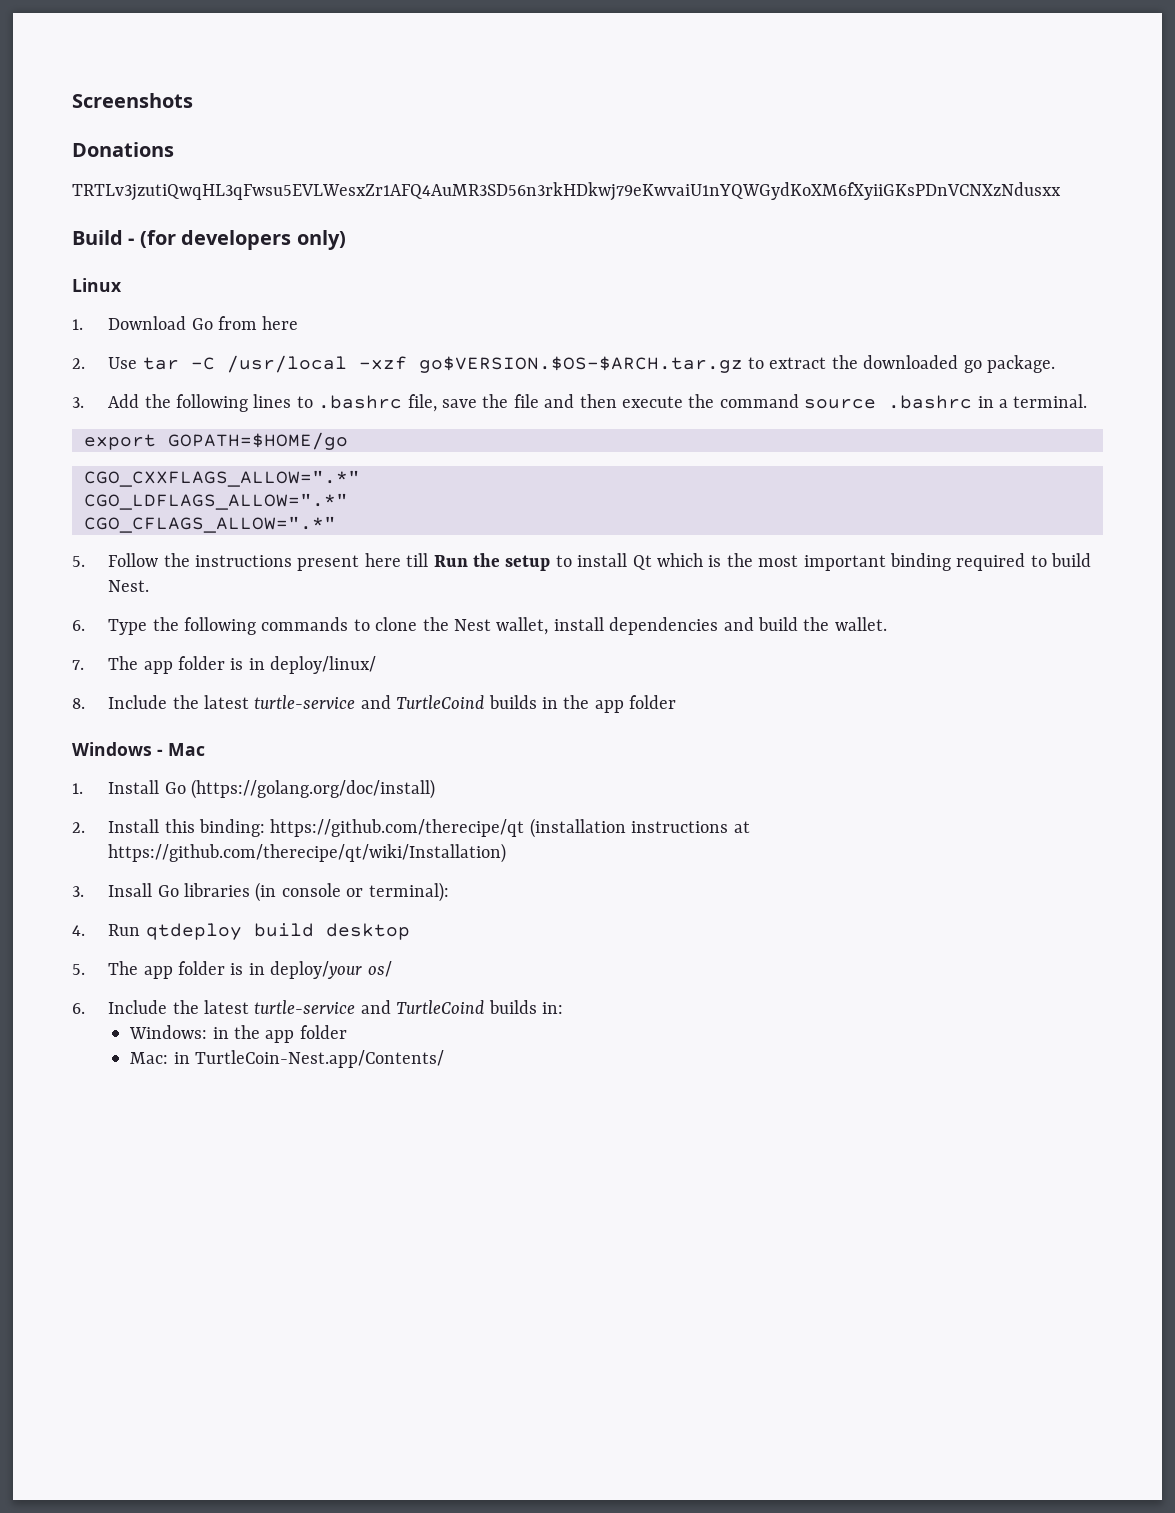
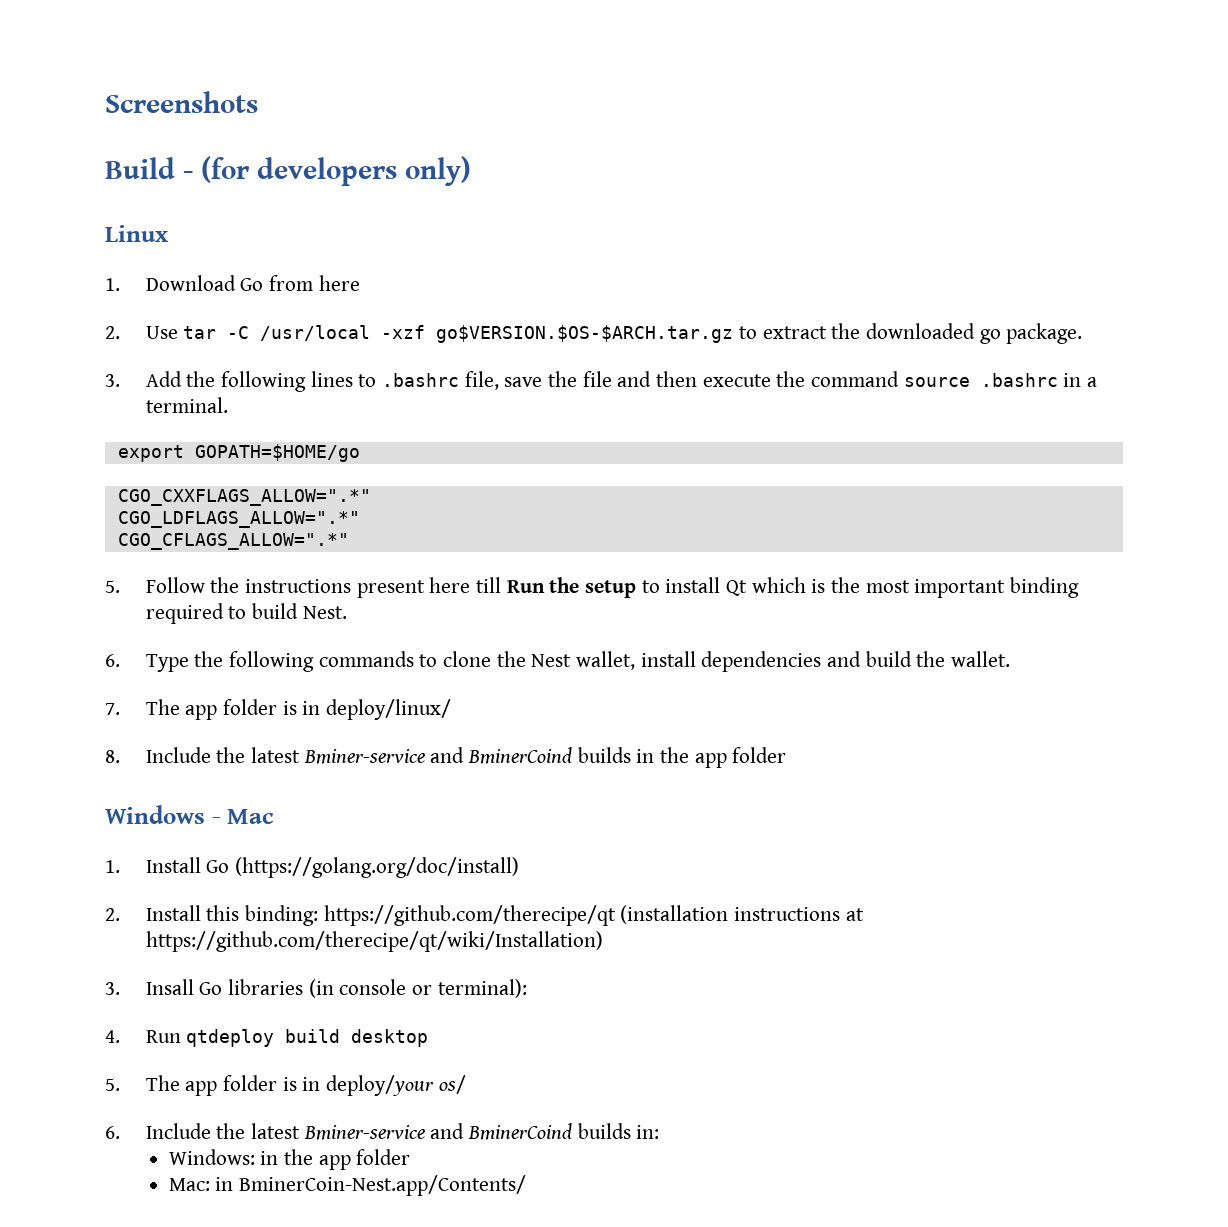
[72,142,174,157] [72,182,1061,201] // Donations // TRTLv3jzutiQwqHL3qFwsu5EVLWesxZr1AFQ4AuMR3SD56n3rkHDkwj79eKwvaiU1nYQWGydKoXM6fXyiiGKsPDnVCNXzNdusxx -> (258, 102) none
[254,695,485,709] turtle-service and TurtleCoind -> [303,747,572,764] Bminer-service and BminerCoind
[254,1000,485,1014] turtle-service and TurtleCoind -> [303,1123,572,1140] Bminer-service and BminerCoind
[194,1050,444,1068] TurtleCoin-Nest.app/Contents/ -> [239,1175,527,1196] BminerCoin-Nest.app/Contents/

